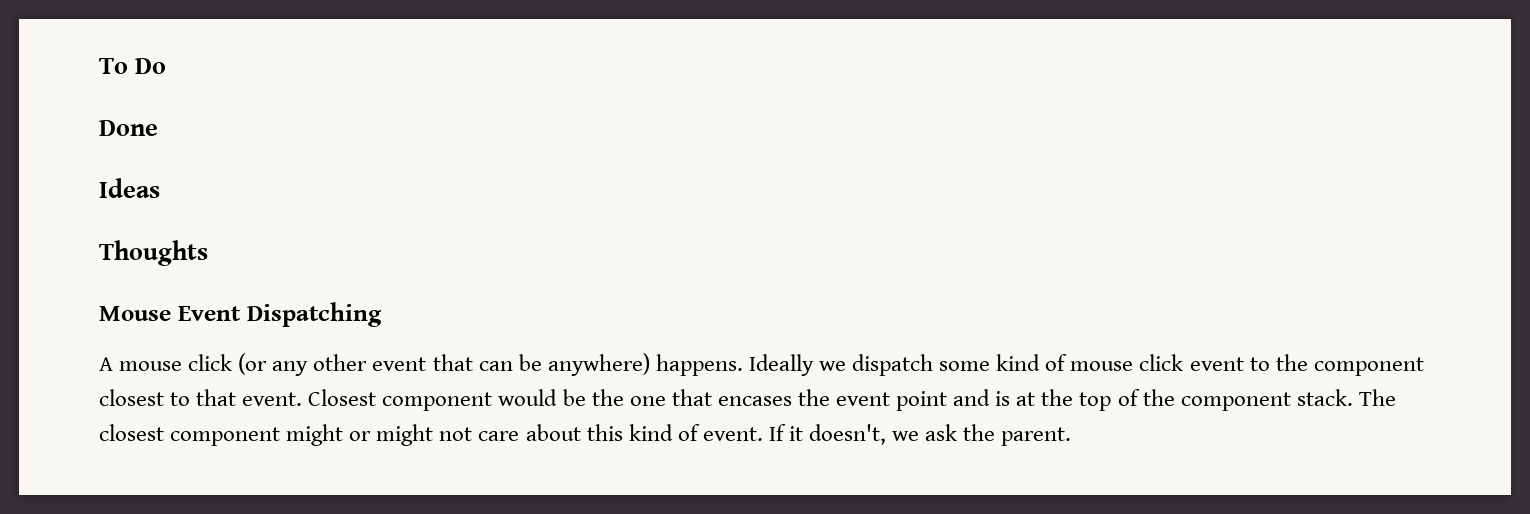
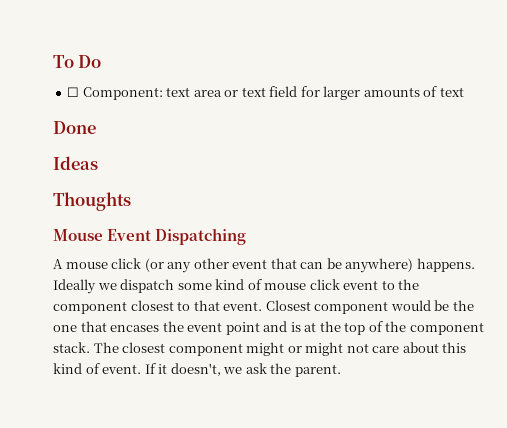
(167, 66) none -> [67,86,464,100] // ☐ Component: text area or text field for larger amounts of text

